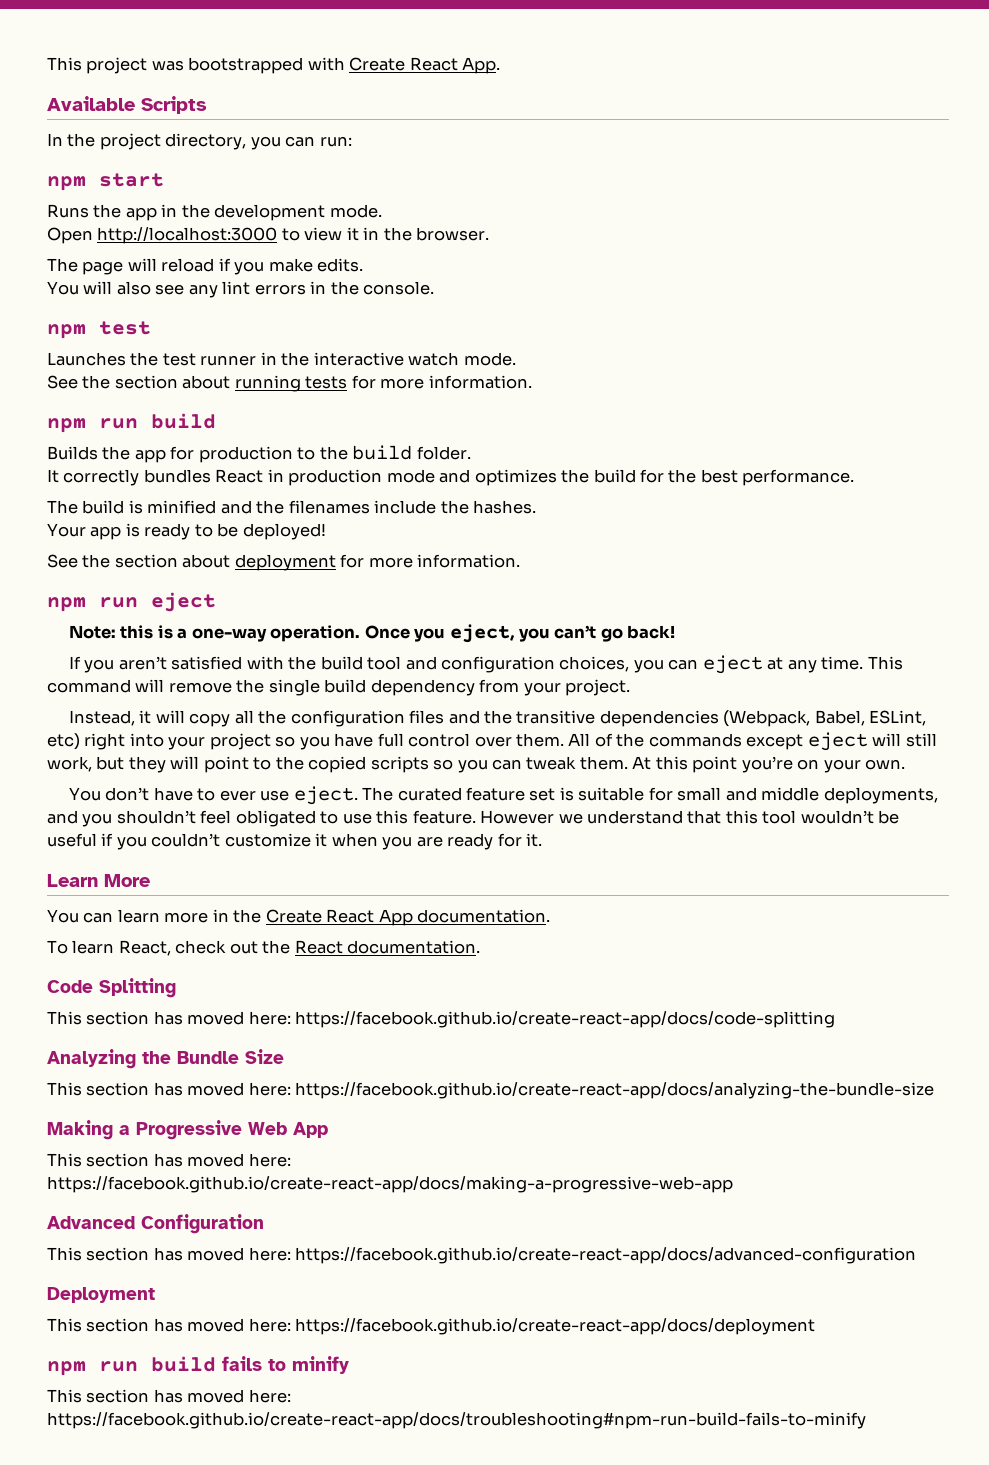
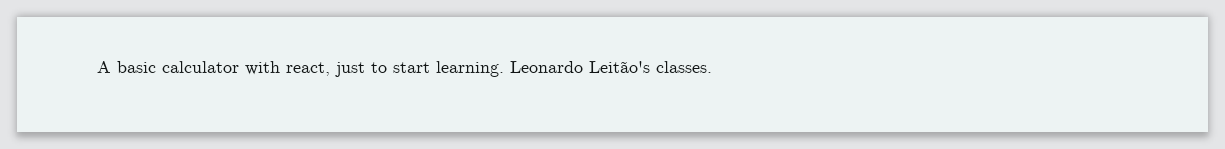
[47,57,501,74] [47,96,207,114] [47,133,352,150] [47,173,164,191] [47,204,382,221] [47,227,490,244] [47,258,364,275] [47,281,435,298] [47,321,151,339] [47,352,516,366] [47,375,532,392] [47,413,216,433] [47,445,471,463] [47,469,855,486] [47,500,537,514] [47,523,326,540] [47,554,521,571] [47,592,216,612] [68,624,676,643] [68,655,903,674] [47,679,631,696] [68,710,927,727] [47,732,937,751] [47,756,906,773] [68,786,938,805] [47,810,900,827] [47,833,543,850] [47,874,150,887] [47,909,551,926] [47,940,481,956] [47,978,176,998] [47,1011,836,1028] [47,1049,284,1069] [47,1082,935,1099] [47,1120,328,1140] [47,1153,291,1167] [47,1176,733,1193] [47,1214,264,1234] [47,1247,917,1264] [47,1287,155,1303] [47,1318,816,1335] [47,1356,349,1376] [47,1389,291,1403] [47,1412,866,1429] This project was bootstrapped with Create React App. // Available Scripts // In the project directory, you can run: // npm start // Runs the app in the development mode. // Open http://localhost:3000 to view it in the browser. // The page will reload if you make edits. // You will also see any lint errors in the console. // npm test // Launches the test runner in the interactive watch mode. // See the section about running tests for more information. // npm run build // Builds the app for production to the build folder. // It correctly bundles React in production mode and optimizes the build for the best performance. // The build is minified and the filenames include the hashes. // Your app is ready to be deployed! // See the section about deployment for more information. // npm run eject // Note: this is a one-way operation. Once you eject, you can’t go back! // If you aren’t satisfied with the build tool and configuration choices, you can eject at any time. This command will remove the single build dependency from your project. // Instead, it will copy all the configuration files and the transitive dependencies (Webpack, Babel, ESLint, etc) right into your project so you have full control over them. All of the commands except eject will still work, but they will point to the copied scripts so you can tweak them. At this point you’re on your own. // You don’t have to ever use eject. The curated feature set is suitable for small and middle deployments, and you shouldn’t feel obligated to use this feature. However we understand that this tool wouldn’t be useful if you couldn’t customize it when you are ready for it. // Learn More // You can learn more in the Create React App documentation. // To learn React, check out the React documentation. // Code Splitting // This section has moved here: https://facebook.github.io/create-react-app/docs/code-splitting // Analyzing the Bundle Size // This section has moved here: https://facebook.github.io/create-react-app/docs/analyzing-the-bundle-size // Making a Progressive Web App // This section has moved here: https://facebook.github.io/create-react-app/docs/making-a-progressive-web-app // Advanced Configuration // This section has moved here: https://facebook.github.io/create-react-app/docs/advanced-configuration // Deployment // This section has moved here: https://facebook.github.io/create-react-app/docs/deployment // npm run build fails to minify // This section has moved here: https://facebook.github.io/create-react-app/docs/troubleshooting#npm-run-build-fails-to-minify -> [97,61,712,77] A basic calculator with react, just to start learning. Leonardo Leitão's classes.

